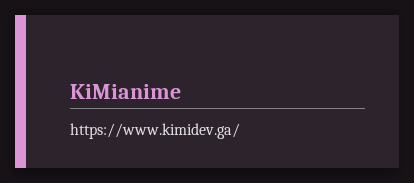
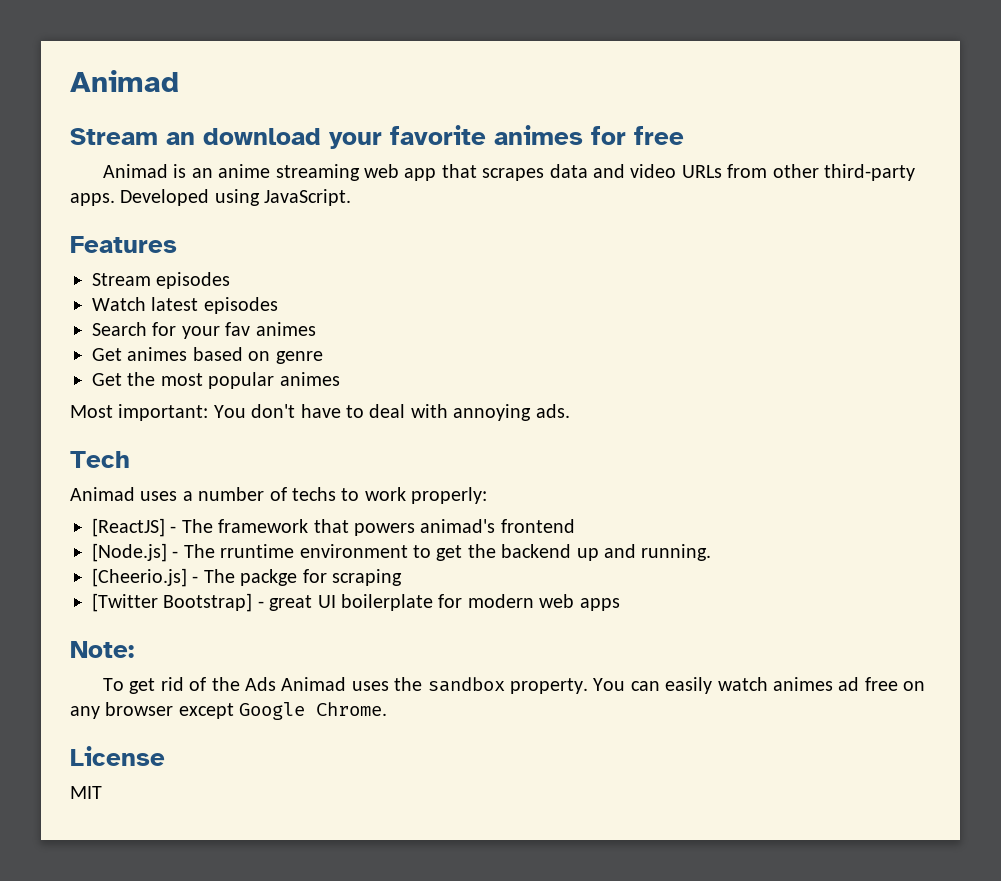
[70,84,181,99] [70,123,240,139] KiMianime // https://www.kimidev.ga/ -> [70,70,179,92] [70,125,684,149] [103,164,916,181] [70,189,352,206] [70,236,177,253] [92,272,231,289] [92,297,278,314] [92,322,316,339] [92,347,323,364] [92,372,340,389] [70,404,570,421] [70,451,130,468] [70,487,488,504] [92,518,575,537] [92,543,712,562] [92,568,402,587] [92,593,620,612] [70,641,134,658] [103,677,926,694] [70,702,388,720] [70,746,165,766] [70,786,102,799] Animad // Stream an download your favorite animes for free // Animad is an anime streaming web app that scrapes data and video URLs from other third-party apps. Developed using JavaScript. // Features // Stream episodes // Watch latest episodes // Search for your fav animes // Get animes based on genre // Get the most popular animes // Most important: You don't have to deal with annoying ads. // Tech // Animad uses a number of techs to work properly: // [ReactJS] - The framework that powers animad's frontend // [Node.js] - The rruntime environment to get the backend up and running. // [Cheerio.js] - The packge for scraping // [Twitter Bootstrap] - great UI boilerplate for modern web apps // Note: // To get rid of the Ads Animad uses the sandbox property. You can easily watch animes ad free on any browser except Google Chrome. // License // MIT

